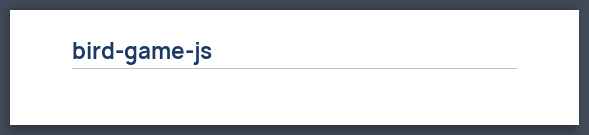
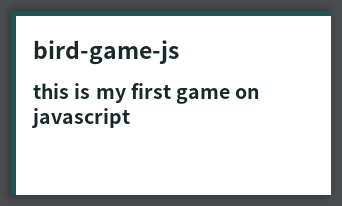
(212, 53) none -> [33,83,261,104] [31,108,130,128] // this is my first game on javascript

